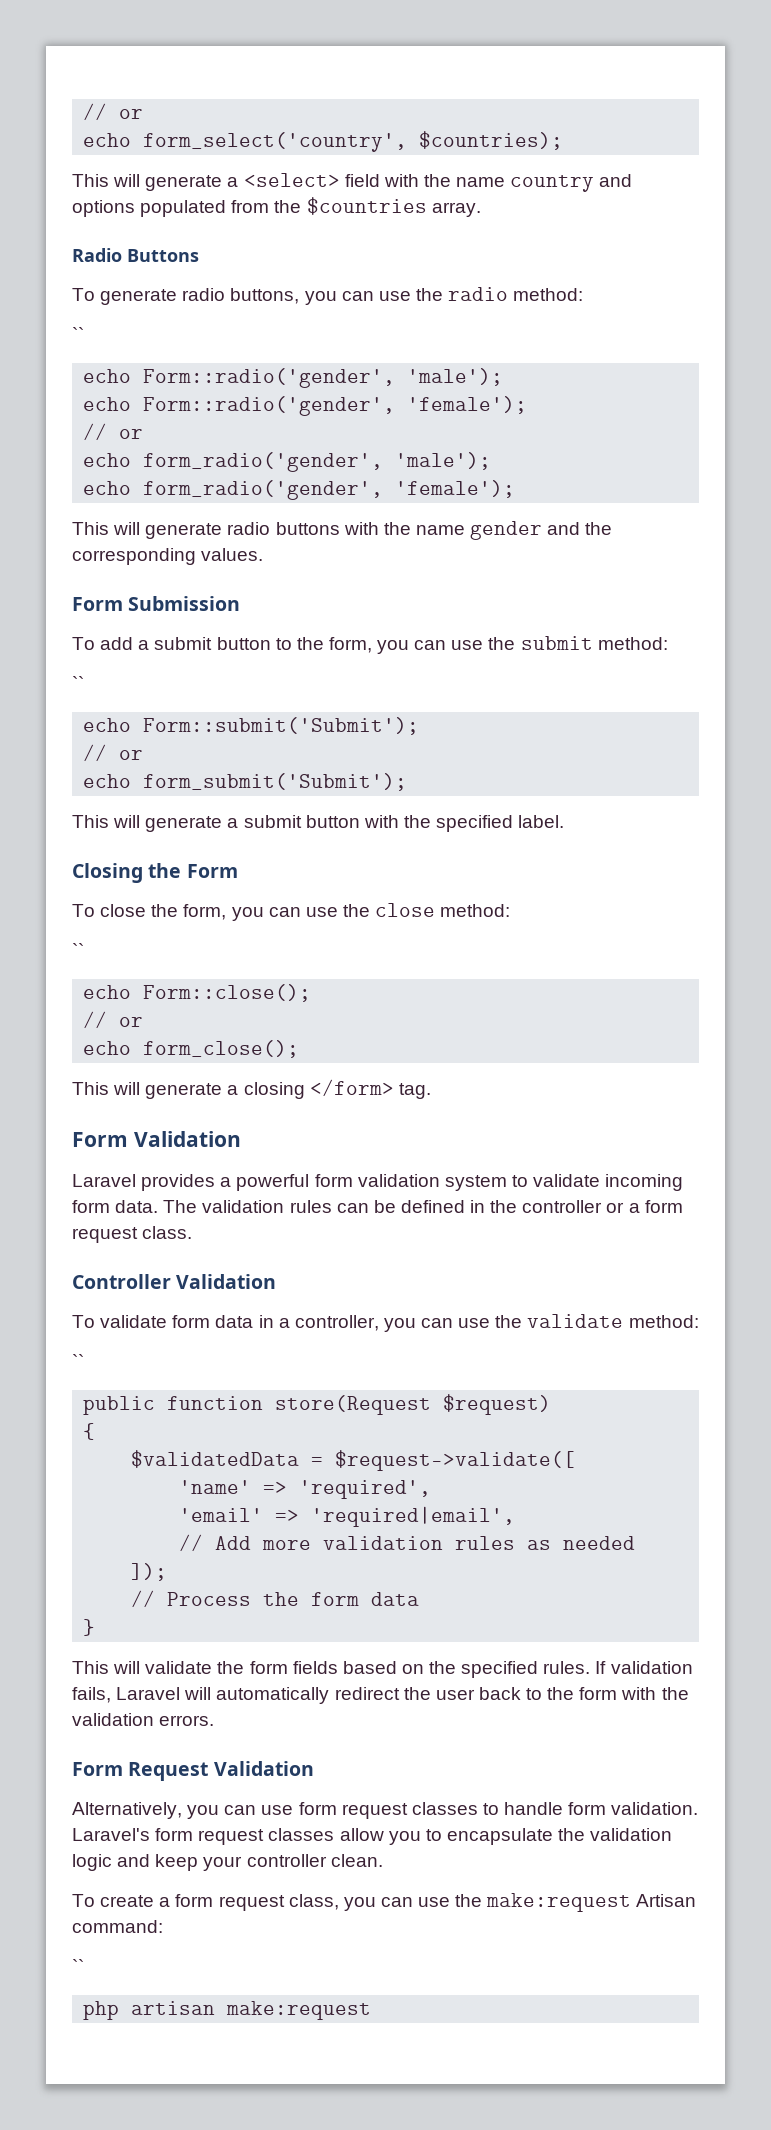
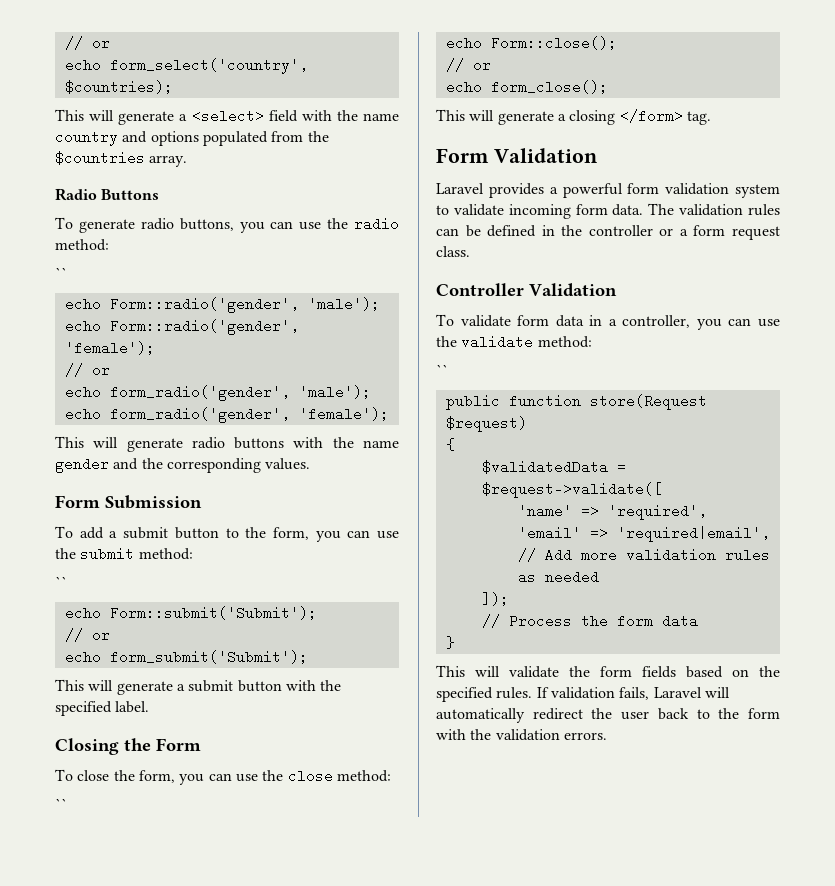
[72,1761,314,1781] [72,1802,699,1819] [72,1828,673,1845] [72,1854,383,1871] [72,1893,697,1912] [72,1920,163,1933] [72,1959,84,1973] [83,2001,372,2020] // Form Request Validation // Alternatively, you can use form request classes to handle form validation. Laravel's form request classes allow you to encapsulate the validation logic and keep your controller clean. // To create a form request class, you can use the make:request Artisan command: // `` // php artisan make:request -> (607, 736) none

